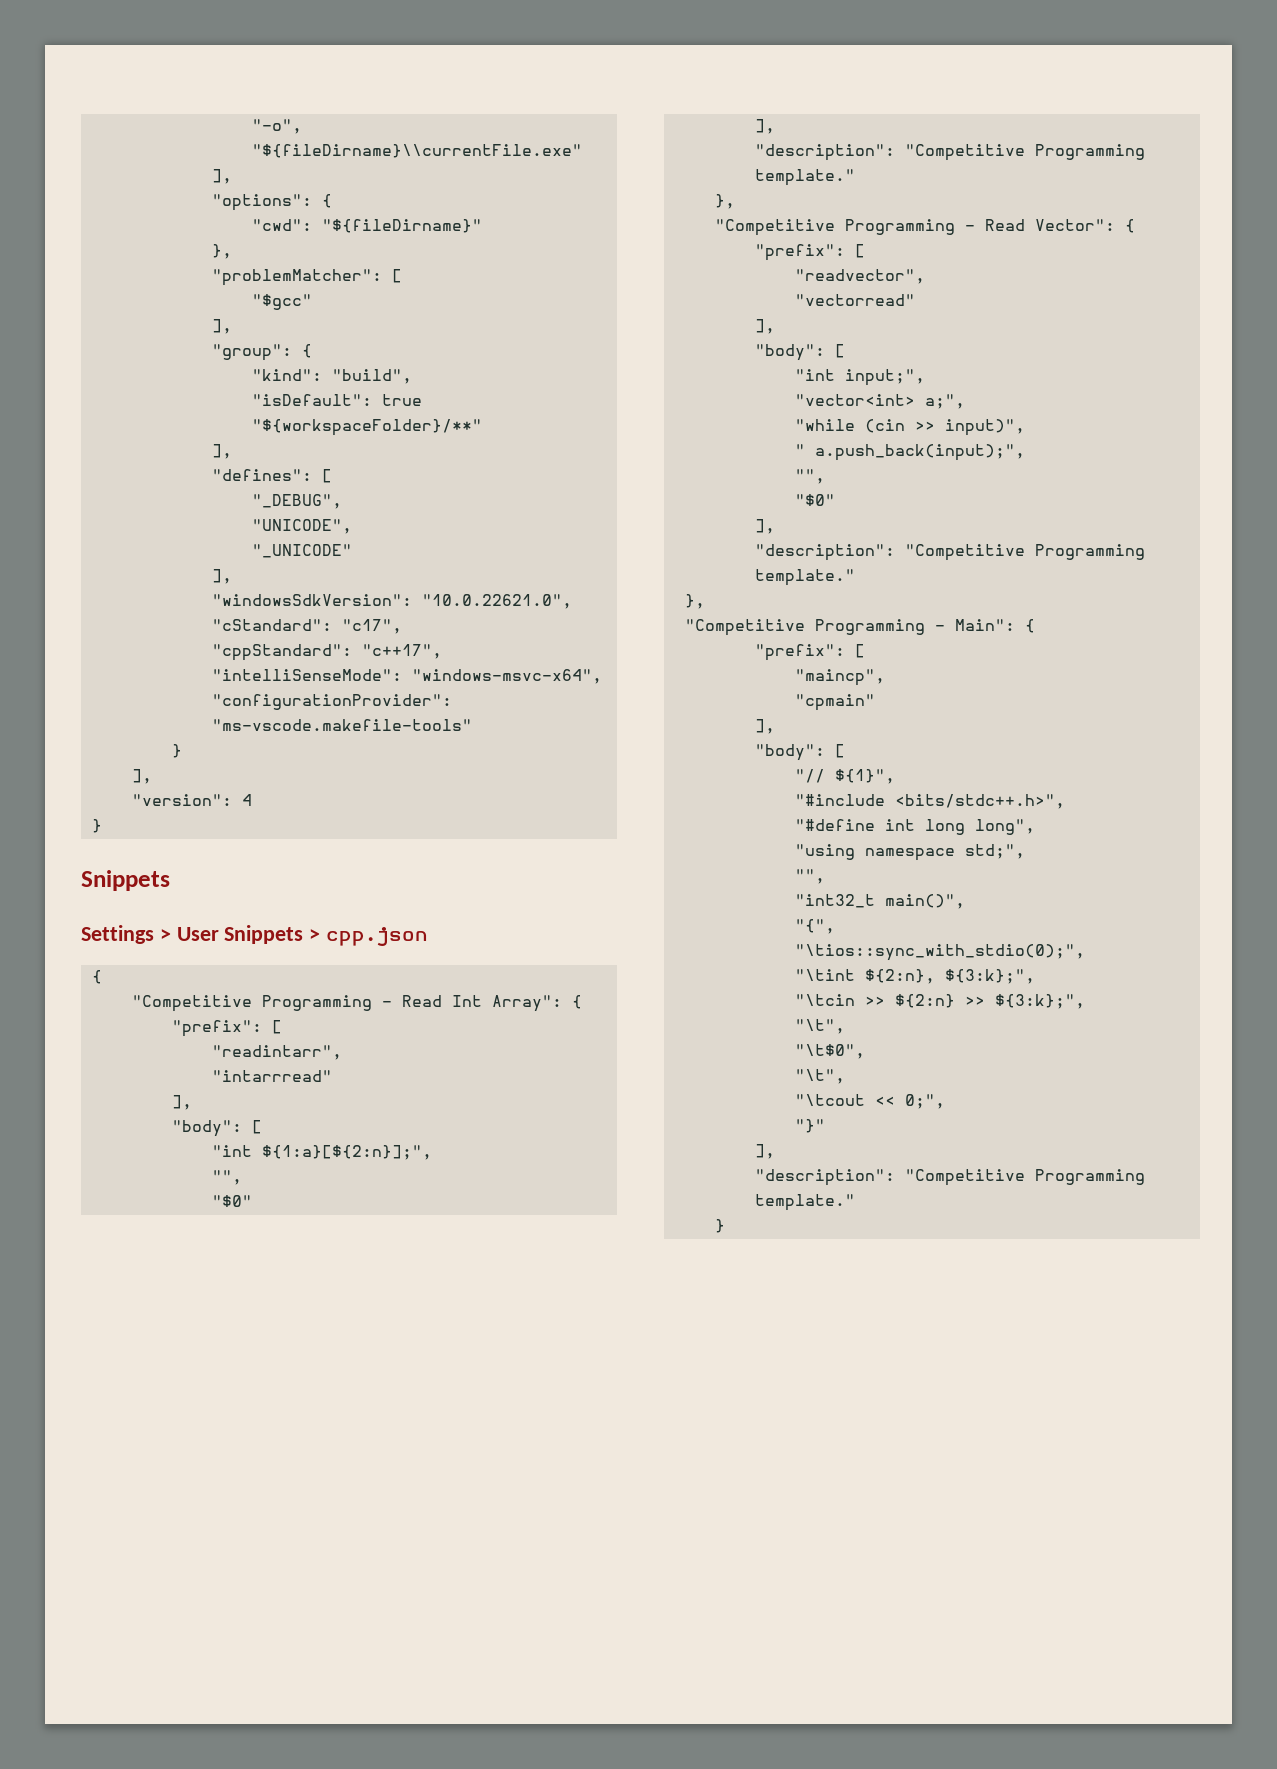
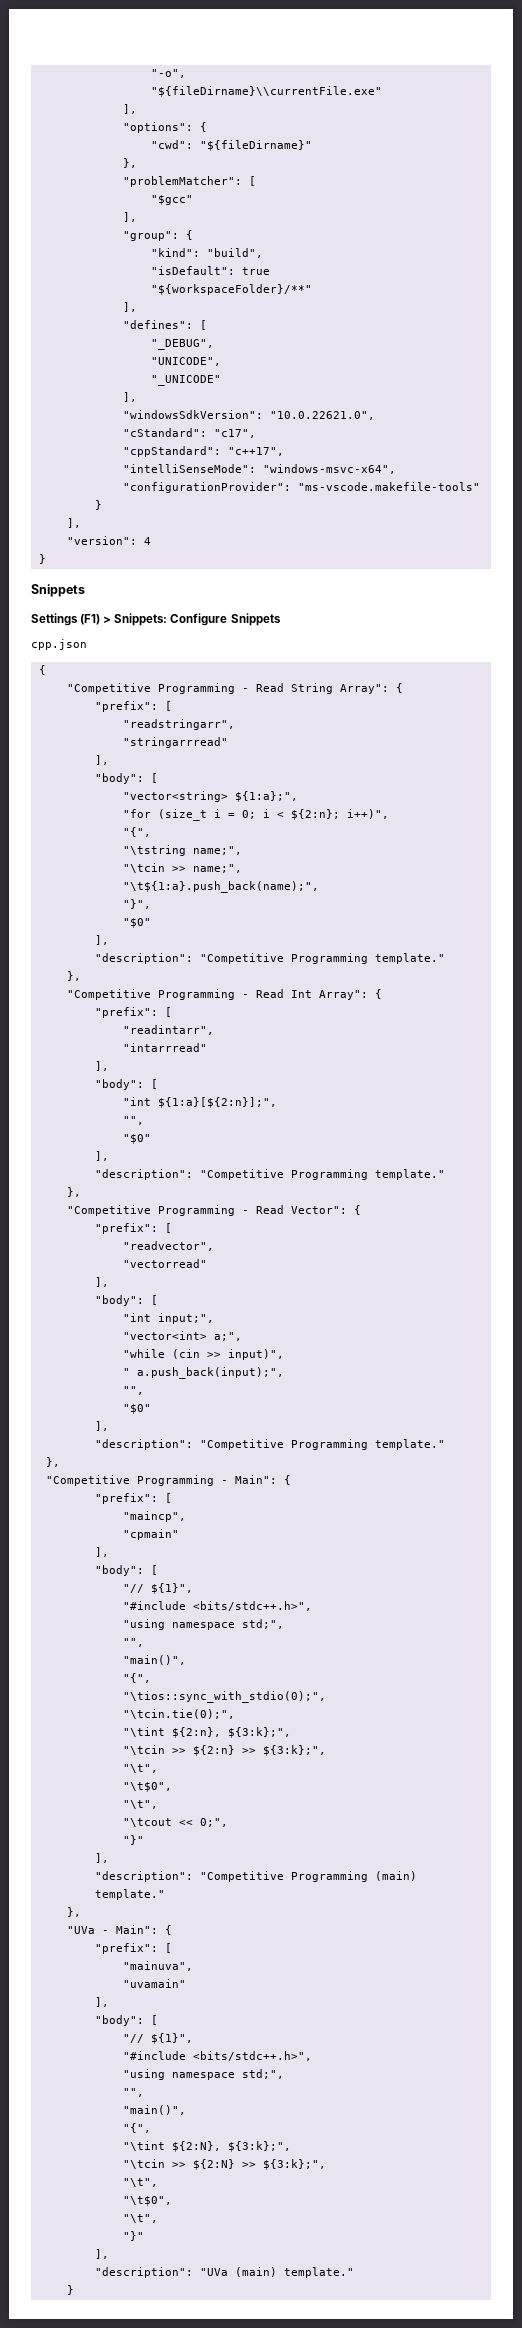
[159,925,321,944] > User Snippets > -> [80,613,281,626] (F1) > Snippets: Configure Snippets //
(103, 977) none -> [66,683,403,694] [94,701,172,712] [122,719,235,730] [122,737,228,748] [94,755,109,765] [94,773,158,784] [122,791,298,802] [122,809,389,821] [122,827,151,837] [122,845,242,856] [122,863,242,873] [122,881,319,893] [122,899,151,909] [122,918,151,928] [94,935,109,945] [94,953,445,964] [66,971,81,981] // "Competitive Programming - Read String Array": { // "prefix": [ // "readstringarr", // "stringarrread" // ], // "body": [ // "vector<string> ${1:a};", // "for (size_t i = 0; i < ${2:n}; i++)", // "{", // "\tstring name;", // "\tcin >> name;", // "\t${1:a}.push_back(name);", // "}", // "$0" // ], // "description": "Competitive Programming template." // },
[795,819,1036,835] [795,844,1026,861] [795,869,826,884] [795,894,966,909] // "#define int long long", // "using namespace std;", // "", // "int32_t main()", -> [122,1619,284,1630] [122,1638,144,1647] [122,1655,186,1665] // "using namespace std;", // "", // "main()",
(1086, 952) none -> [122,1709,235,1719] // "\tcin.tie(0);",
(1146, 1177) none -> [374,1871,417,1881] [94,1889,165,1900] [66,1907,81,1917] [66,1925,172,1935] [94,1943,172,1954] [122,1961,193,1971] [122,1979,186,1988] [94,1997,109,2007] [94,2015,158,2026] [122,2033,193,2044] [122,2051,312,2061] [122,2069,284,2080] [122,2088,144,2097] [122,2105,186,2115] [122,2123,151,2133] [122,2141,291,2152] [122,2159,326,2170] [122,2178,158,2187] [122,2196,172,2206] [122,2214,158,2223] [122,2231,144,2241] [94,2249,109,2259] [94,2267,277,2278] (main) template." // }, // "UVa - Main": { // "prefix": [ // "mainuva", // "uvamain" // ], // "body": [ // "// ${1}", // "#include <bits/stdc++.h>", // "using namespace std;", // "", // "main()", // "{", // "\tint ${2:N}, ${3:k};", // "\tcin >> ${2:N} >> ${3:k};", // "\t", // "\t$0", // "\t", // "}" // ], // "description": "UVa (main)

